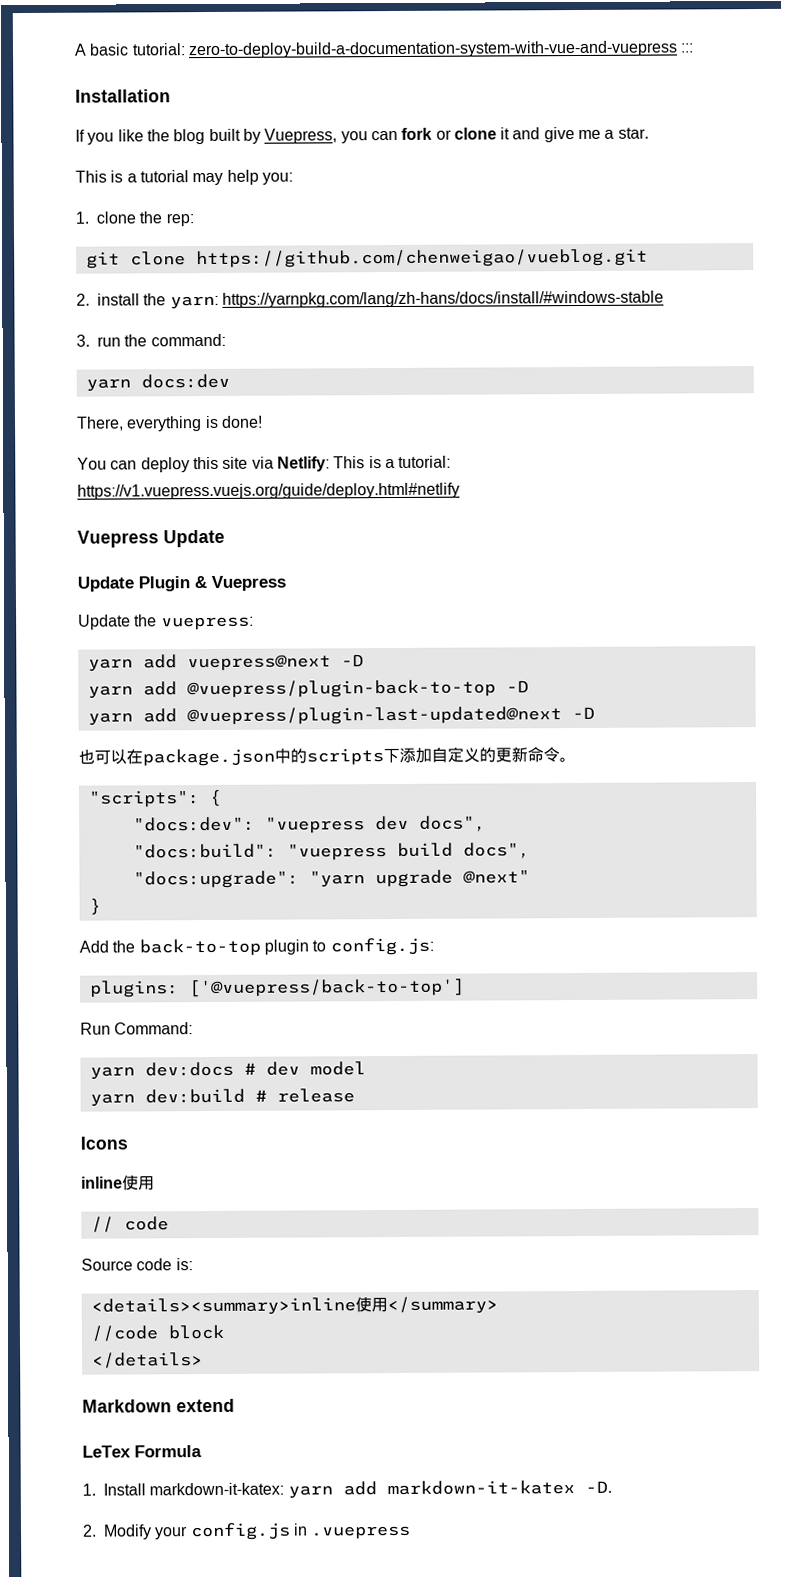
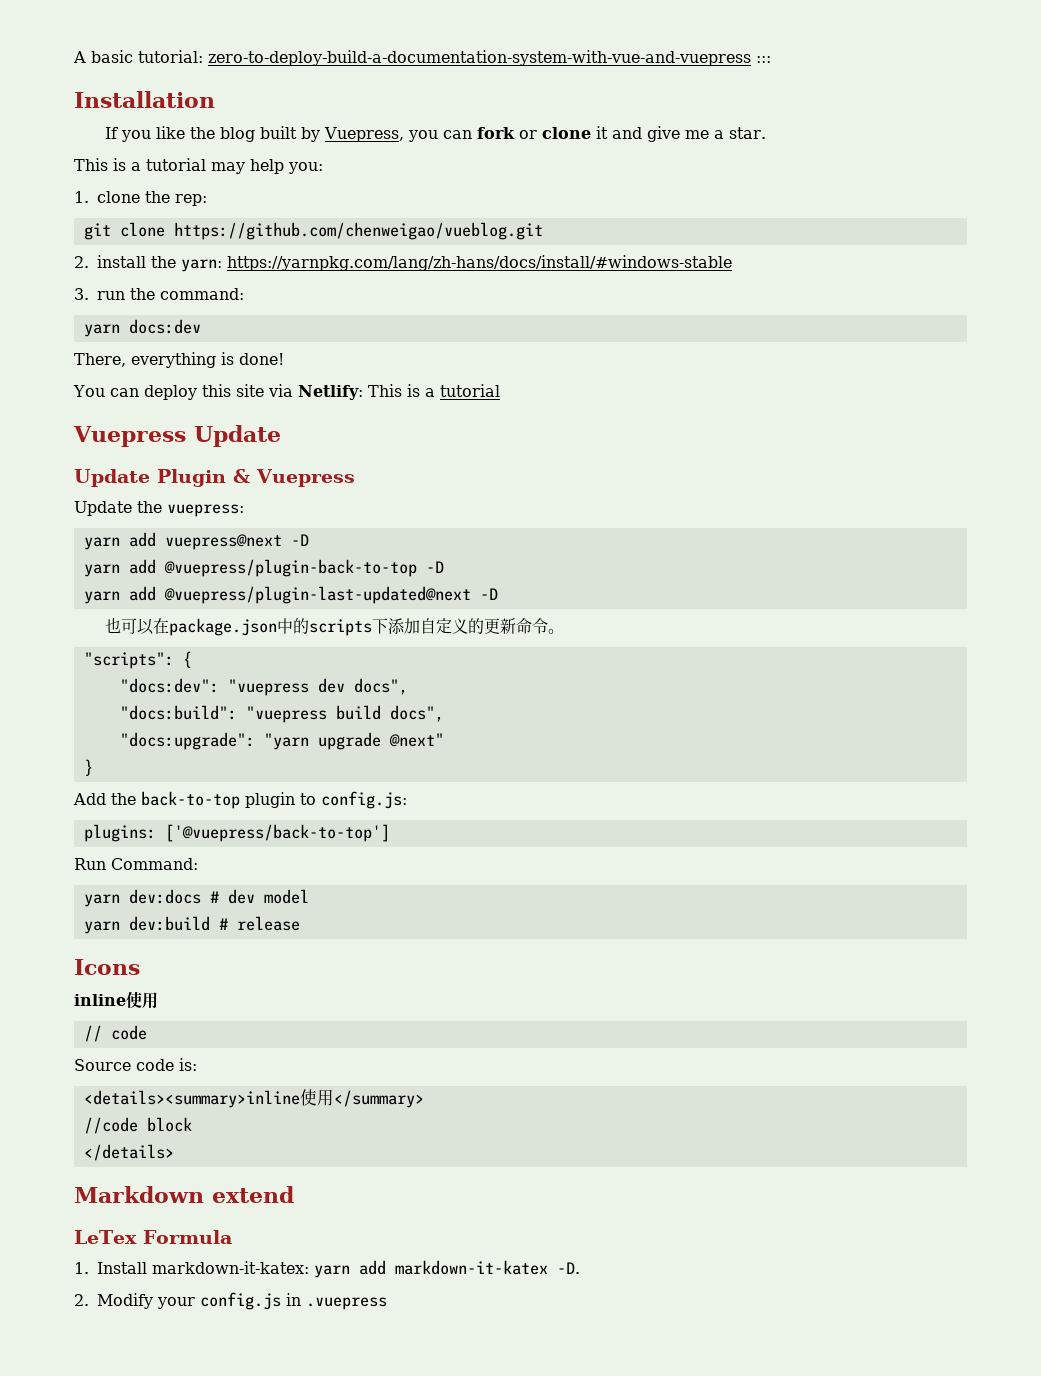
[398,455,452,468] [77,482,460,500] tutorial: https://v1.vuepress.vuejs.org/guide/deploy.html#netlify -> [439,384,500,397] tutorial

